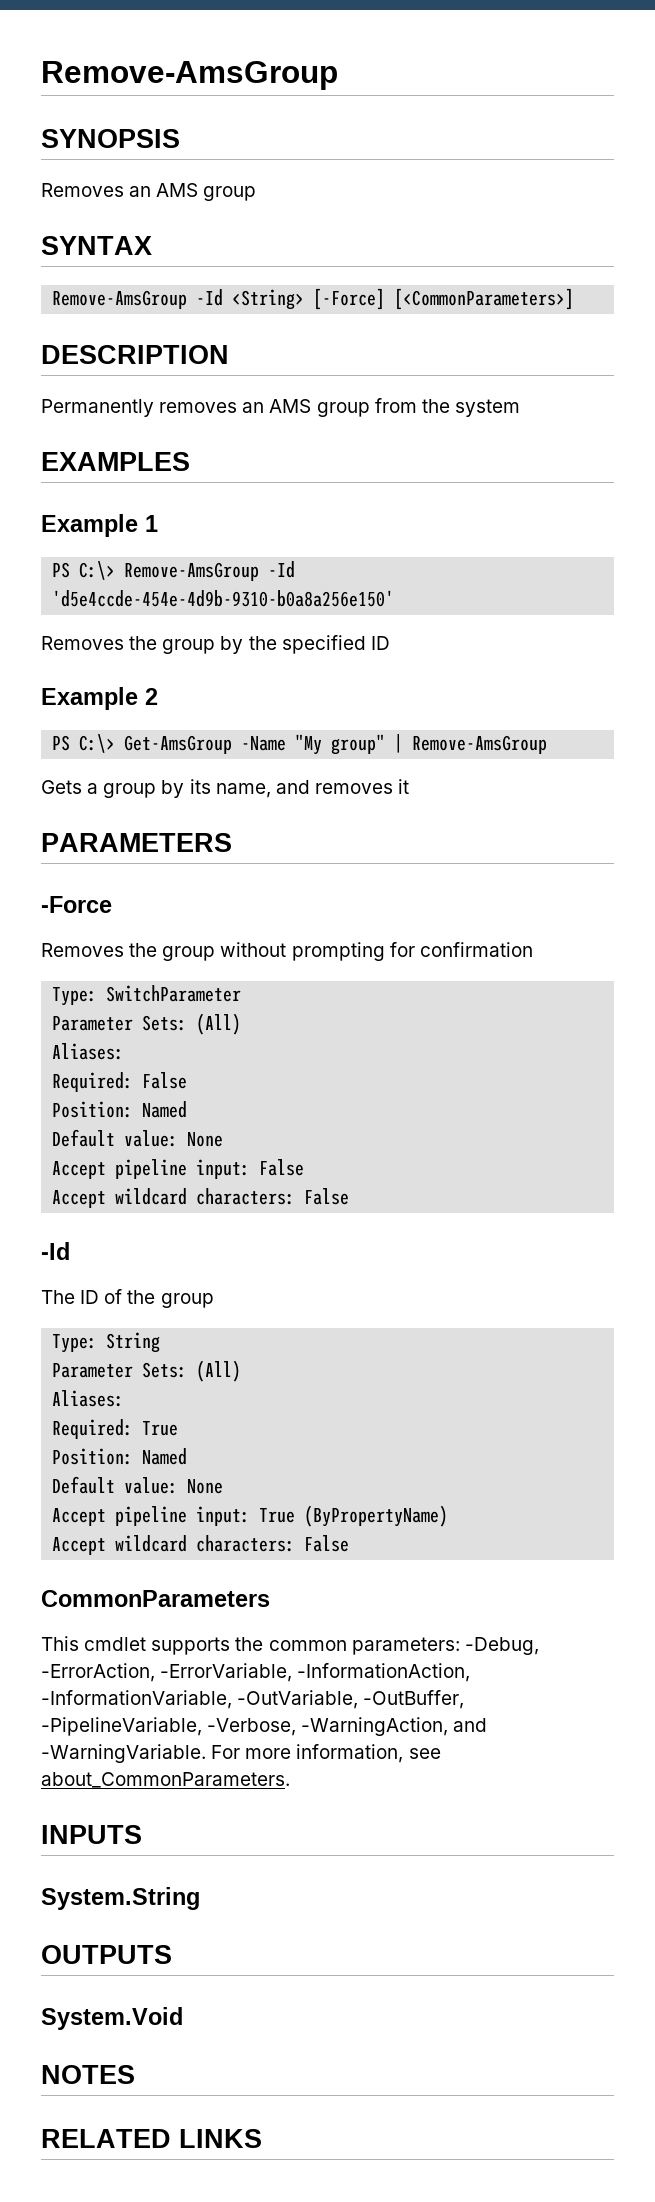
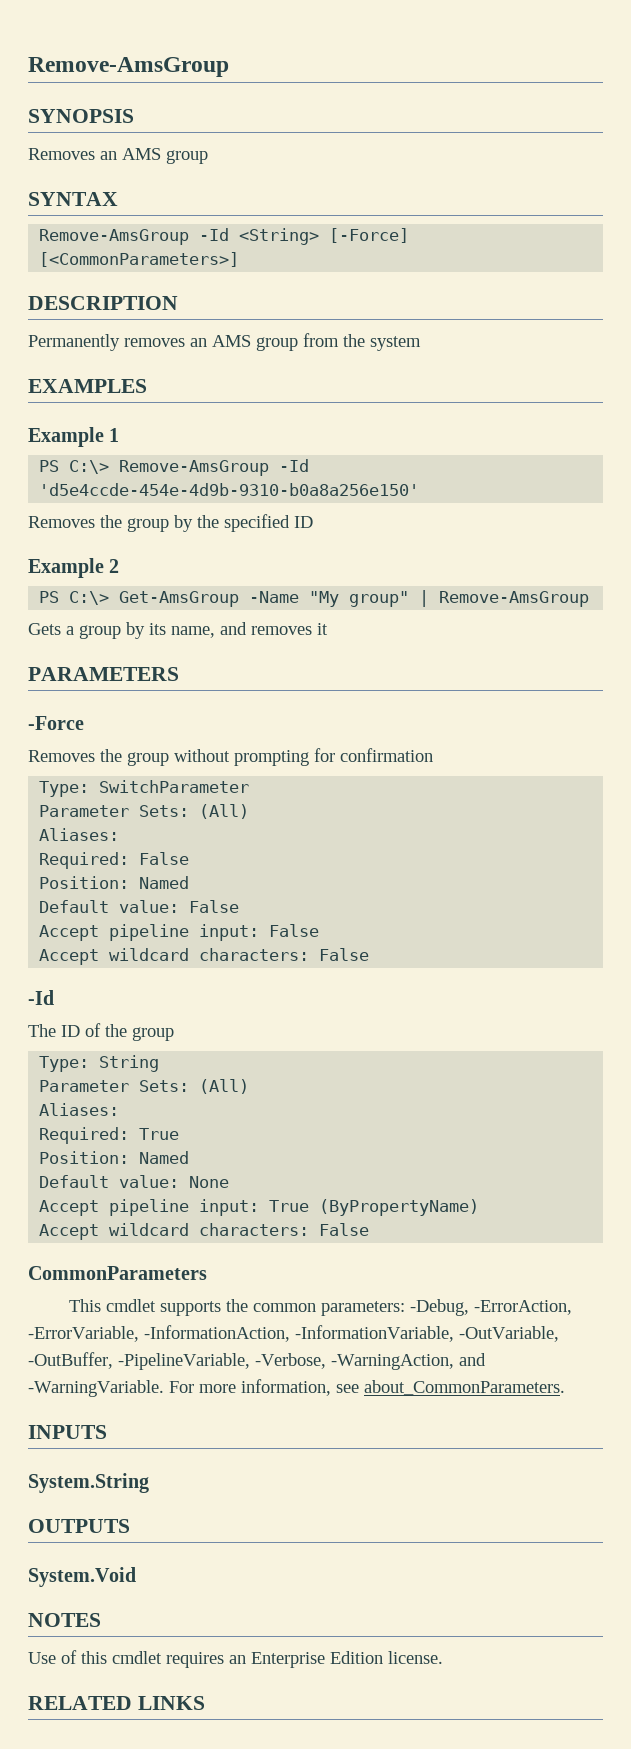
[124,1130,224,1147] value: None -> [119,900,240,913] value: False
(135, 2074) none -> [28,1650,443,1668] // Use of this cmdlet requires an Enterprise Edition license.

